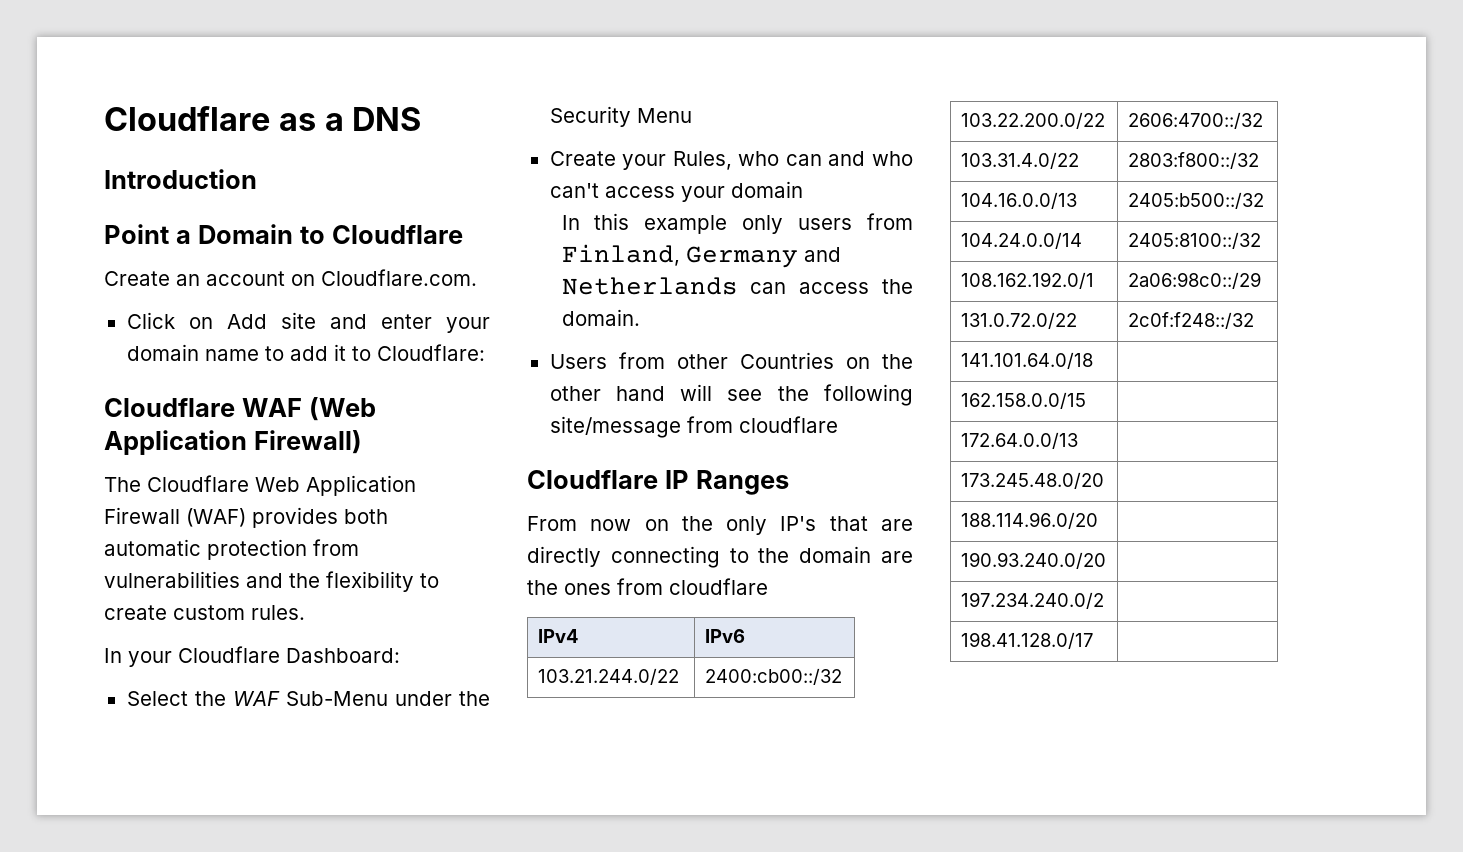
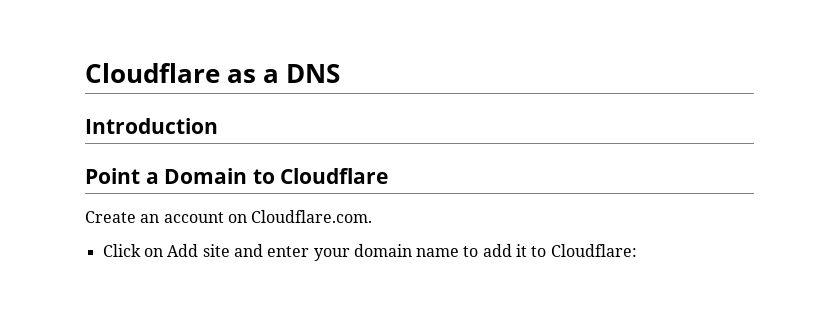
[104,397,376,421] [104,430,362,455] [104,475,416,496] [104,507,388,528] [104,539,359,560] [104,571,439,592] [104,605,305,620] [104,646,400,667] [126,691,490,706] [549,106,692,127] [549,151,913,170] [549,181,803,202] [561,213,913,234] [561,244,841,268] [561,277,913,295] [561,309,640,326] [549,352,913,369] [549,384,913,406] [549,416,838,438] [527,470,789,495] [527,516,913,535] [527,546,913,568] [527,578,768,595] [537,629,579,643] [704,629,745,643] [537,668,679,685] [704,668,842,685] [960,112,1105,129] [1127,112,1263,129] [960,152,1079,169] [1127,152,1259,169] [960,192,1077,209] [1127,192,1264,209] [960,232,1082,249] [1127,232,1261,249] [960,272,1094,289] [1127,272,1261,289] [960,312,1077,329] [1127,312,1254,329] [960,352,1093,369] [960,392,1086,409] [960,432,1078,449] [960,472,1104,489] [960,512,1098,529] [960,552,1106,569] [960,592,1104,609] [960,632,1093,649] // Cloudflare WAF (Web Application Firewall) // The Cloudflare Web Application Firewall (WAF) provides both automatic protection from vulnerabilities and the flexibility to create custom rules. // In your Cloudflare Dashboard: // Select the WAF Sub-Menu under the Security Menu // Create your Rules, who can and who can't access your domain // In this example only users from Finland, Germany and Netherlands can access the domain. // Users from other Countries on the other hand will see the following site/message from cloudflare // Cloudflare IP Ranges // From now on the only IP's that are directly connecting to the domain are the ones from cloudflare // IPv4 | IPv6 // 103.21.244.0/22 | 2400:cb00::/32 // 103.22.200.0/22 | 2606:4700::/32 // 103.31.4.0/22 | 2803:f800::/32 // 104.16.0.0/13 | 2405:b500::/32 // 104.24.0.0/14 | 2405:8100::/32 // 108.162.192.0/1 | 2a06:98c0::/29 // 131.0.72.0/22 | 2c0f:f248::/32 // 141.101.64.0/18 | // 162.158.0.0/15 | // 172.64.0.0/13 | // 173.245.48.0/20 | // 188.114.96.0/20 | // 190.93.240.0/20 | // 197.234.240.0/2 | // 198.41.128.0/17 | -> (637, 250) none

